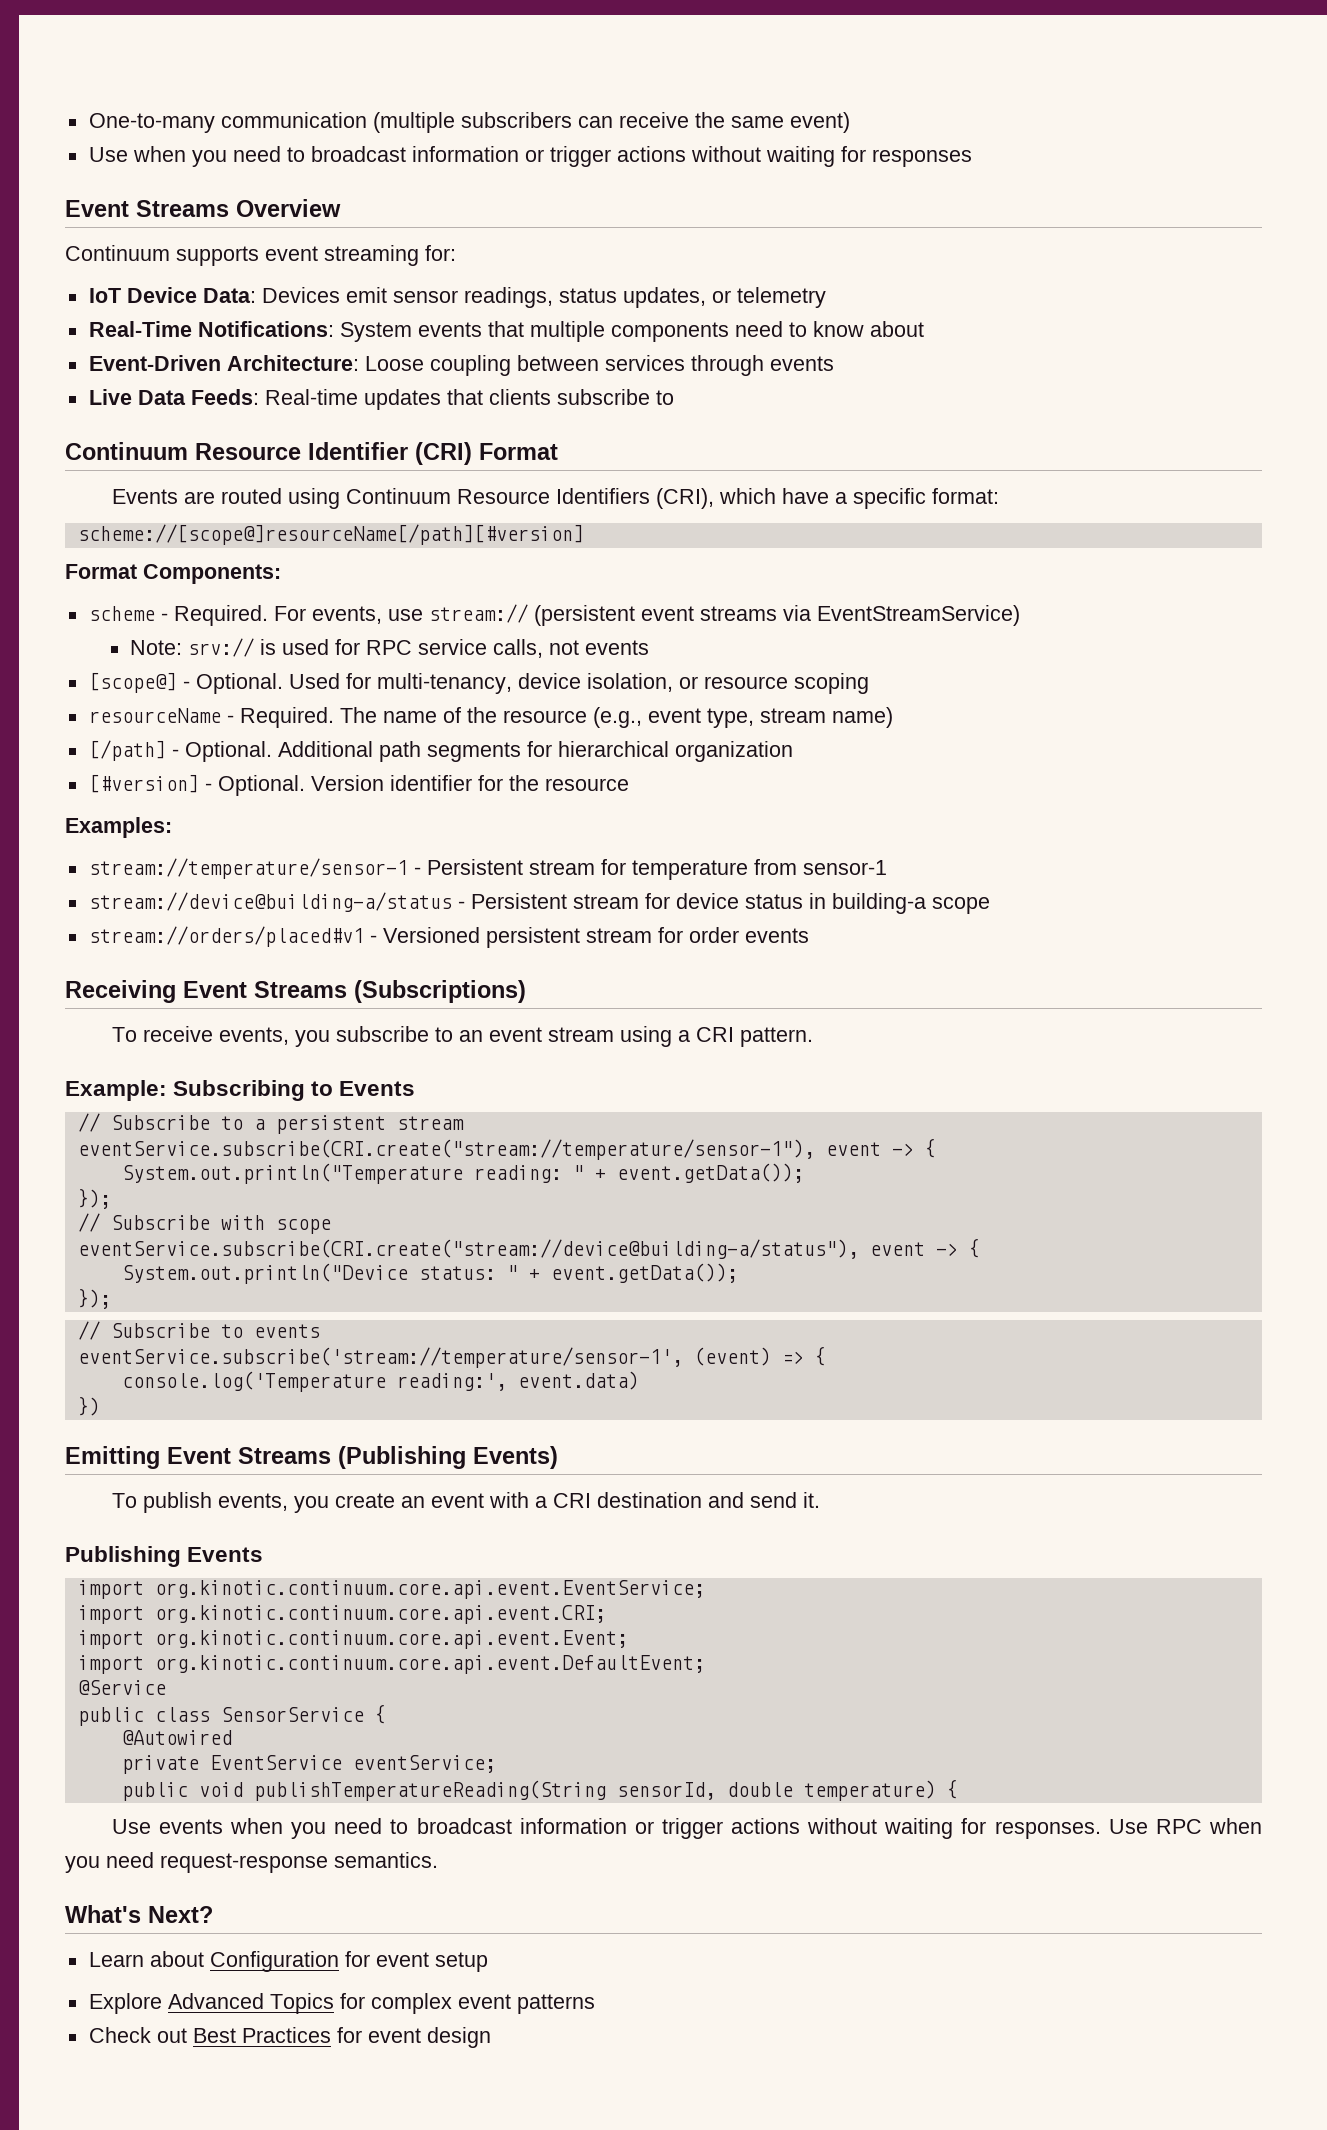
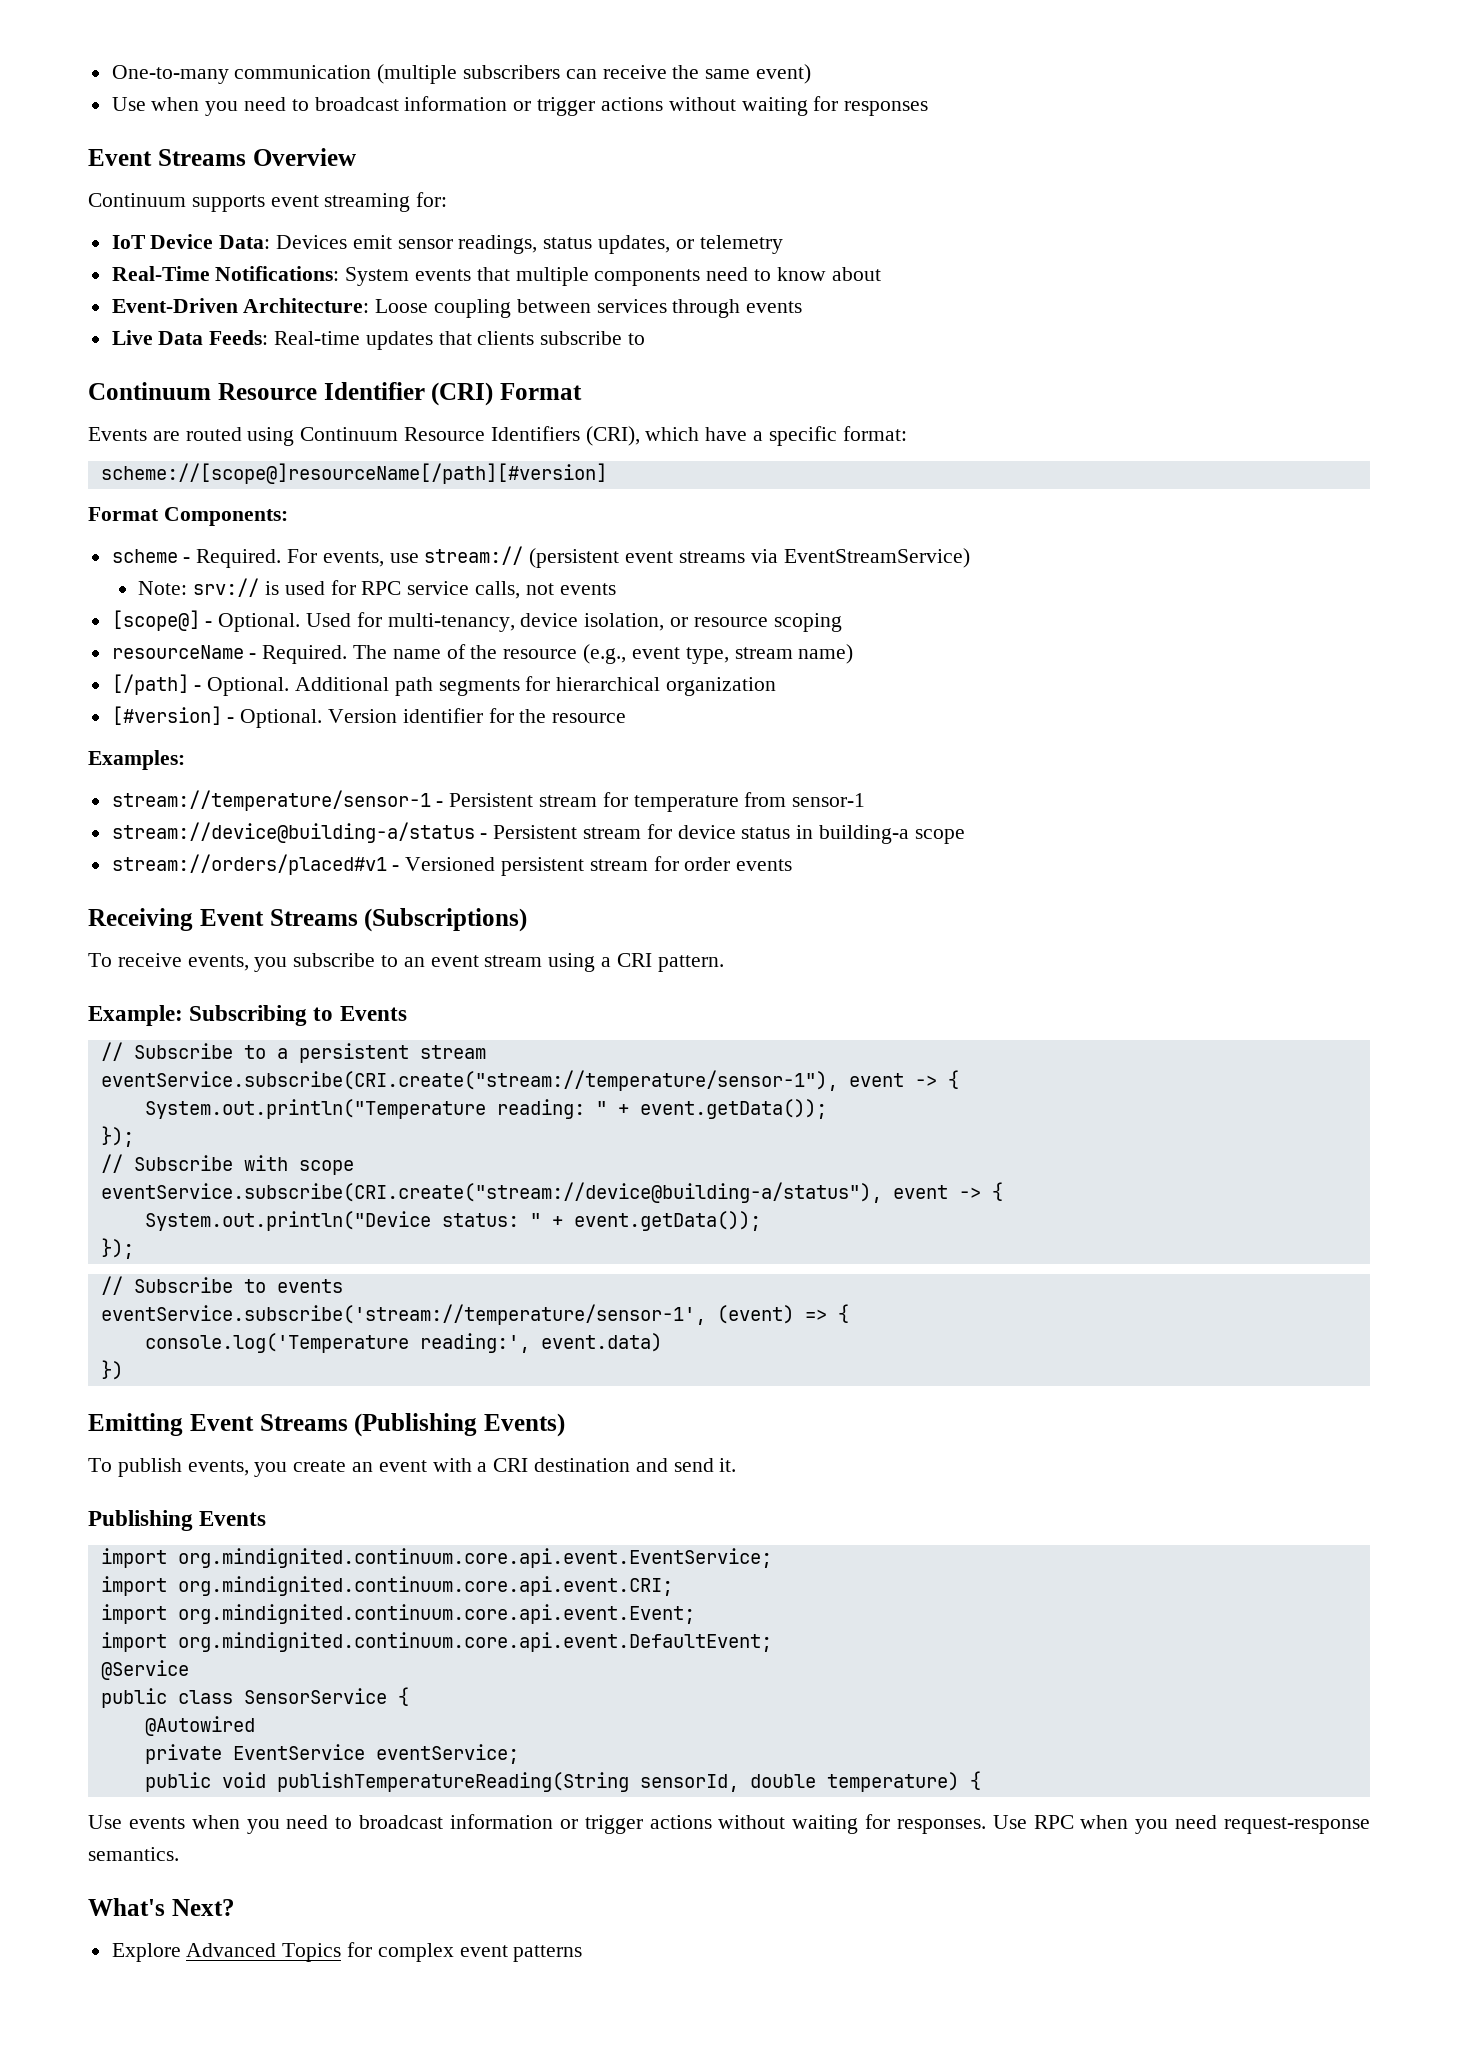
[154,1580,705,1599] [77,1605,606,1624] [77,1630,628,1649] [77,1655,705,1674] org.kinotic.continuum.core.api.event.EventService; // import org.kinotic.continuum.core.api.event.CRI; // import org.kinotic.continuum.core.api.event.Event; // import org.kinotic.continuum.core.api.event.DefaultEvent; -> [177,1548,772,1568] [100,1576,673,1596] [100,1604,695,1624] [100,1632,772,1652] org.mindignited.continuum.core.api.event.EventService; // import org.mindignited.continuum.core.api.event.CRI; // import org.mindignited.continuum.core.api.event.Event; // import org.mindignited.continuum.core.api.event.DefaultEvent;
[88,1951,488,1972] // Learn about Configuration for event setup -> (235, 1907) none
[88,2027,491,2048] // Check out Best Practices for event design -> (583, 1953) none

